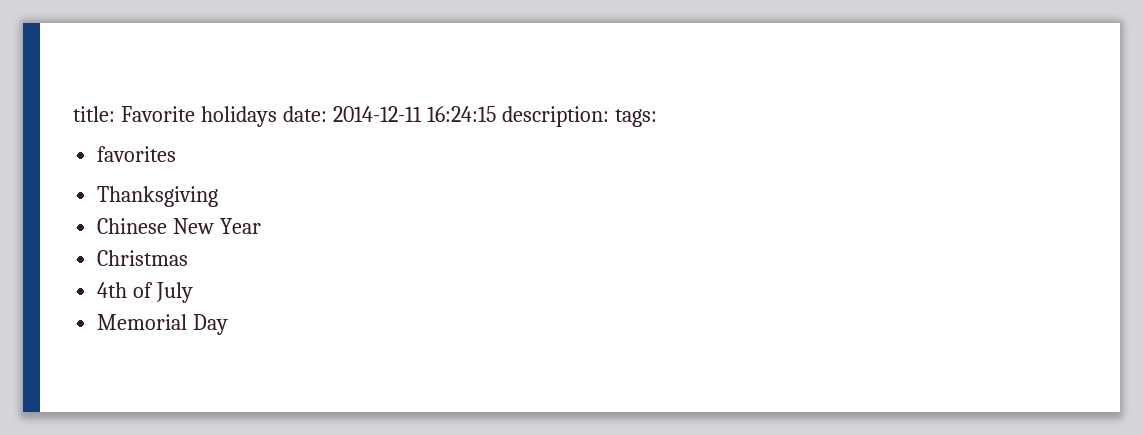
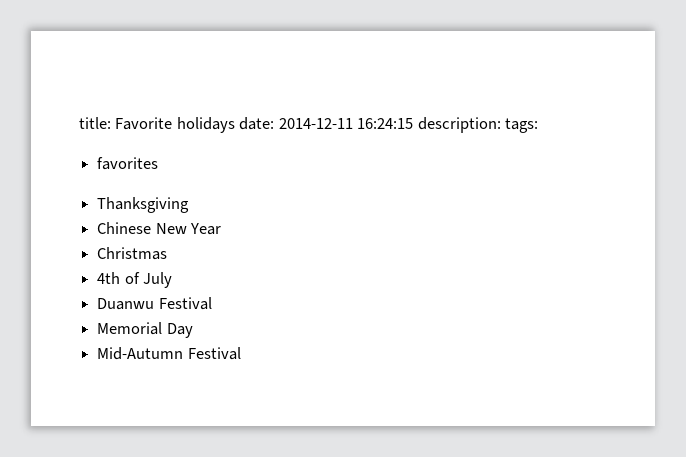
(194, 292) none -> [97,297,212,310] // Duanwu Festival
(229, 324) none -> [97,347,241,360] // Mid-Autumn Festival

